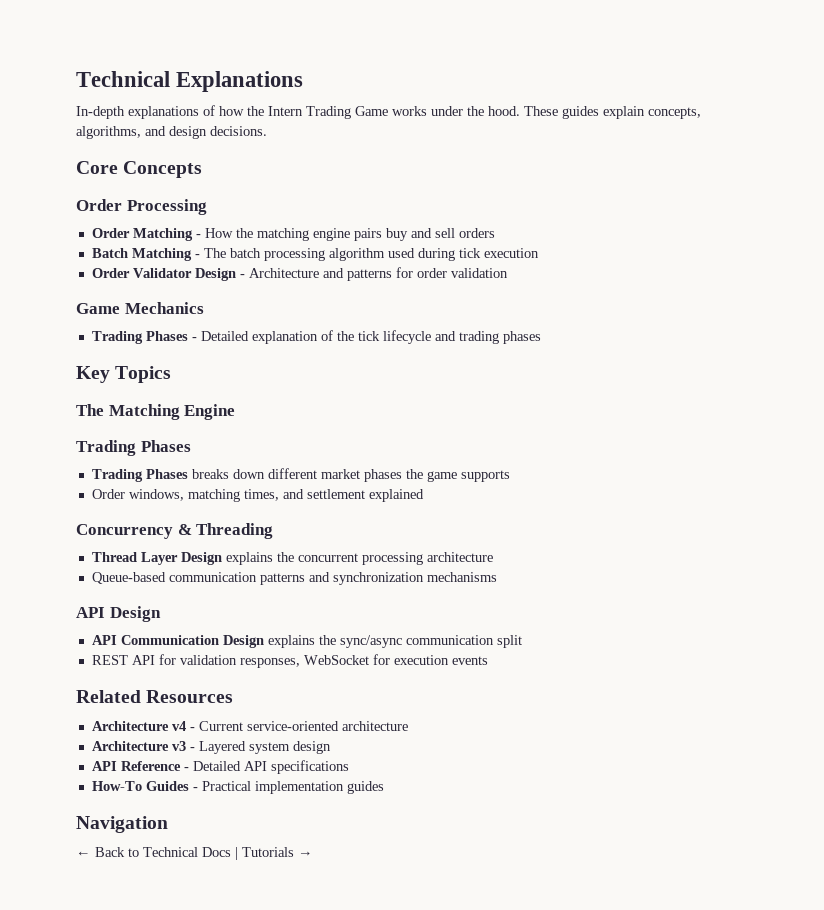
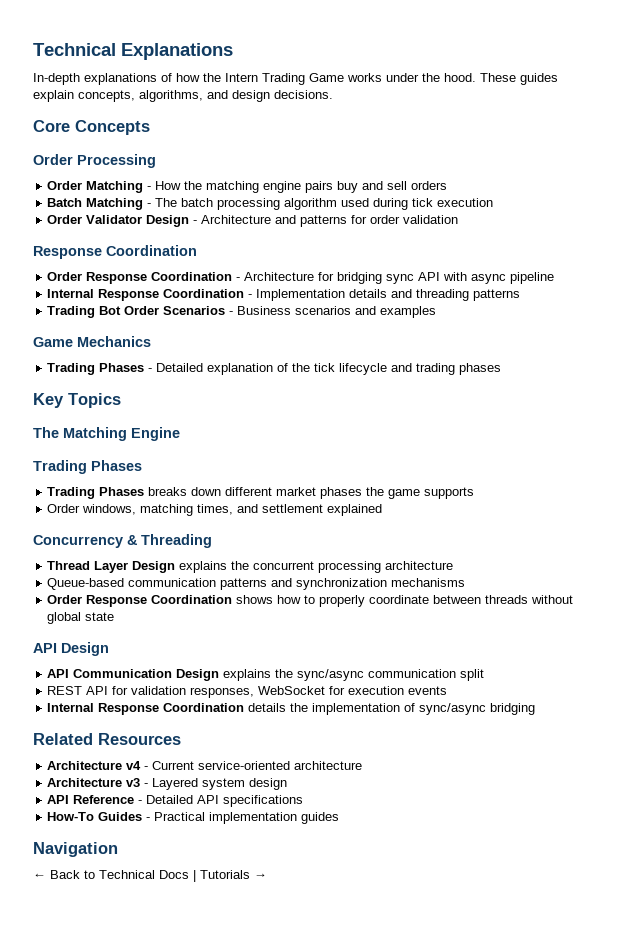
(508, 273) none -> [33,245,197,259] [47,272,555,284] [47,289,521,301] [47,306,437,318] // Response Coordination // Order Response Coordination - Architecture for bridging sync API with async pipeline // Internal Response Coordination - Implementation details and threading patterns // Trading Bot Order Scenarios - Business scenarios and examples
(497, 577) none -> [47,595,574,607] [47,612,115,624] // Order Response Coordination shows how to properly coordinate between threads without global state
(488, 660) none -> [47,703,536,715] // Internal Response Coordination details the implementation of sync/async bridging

